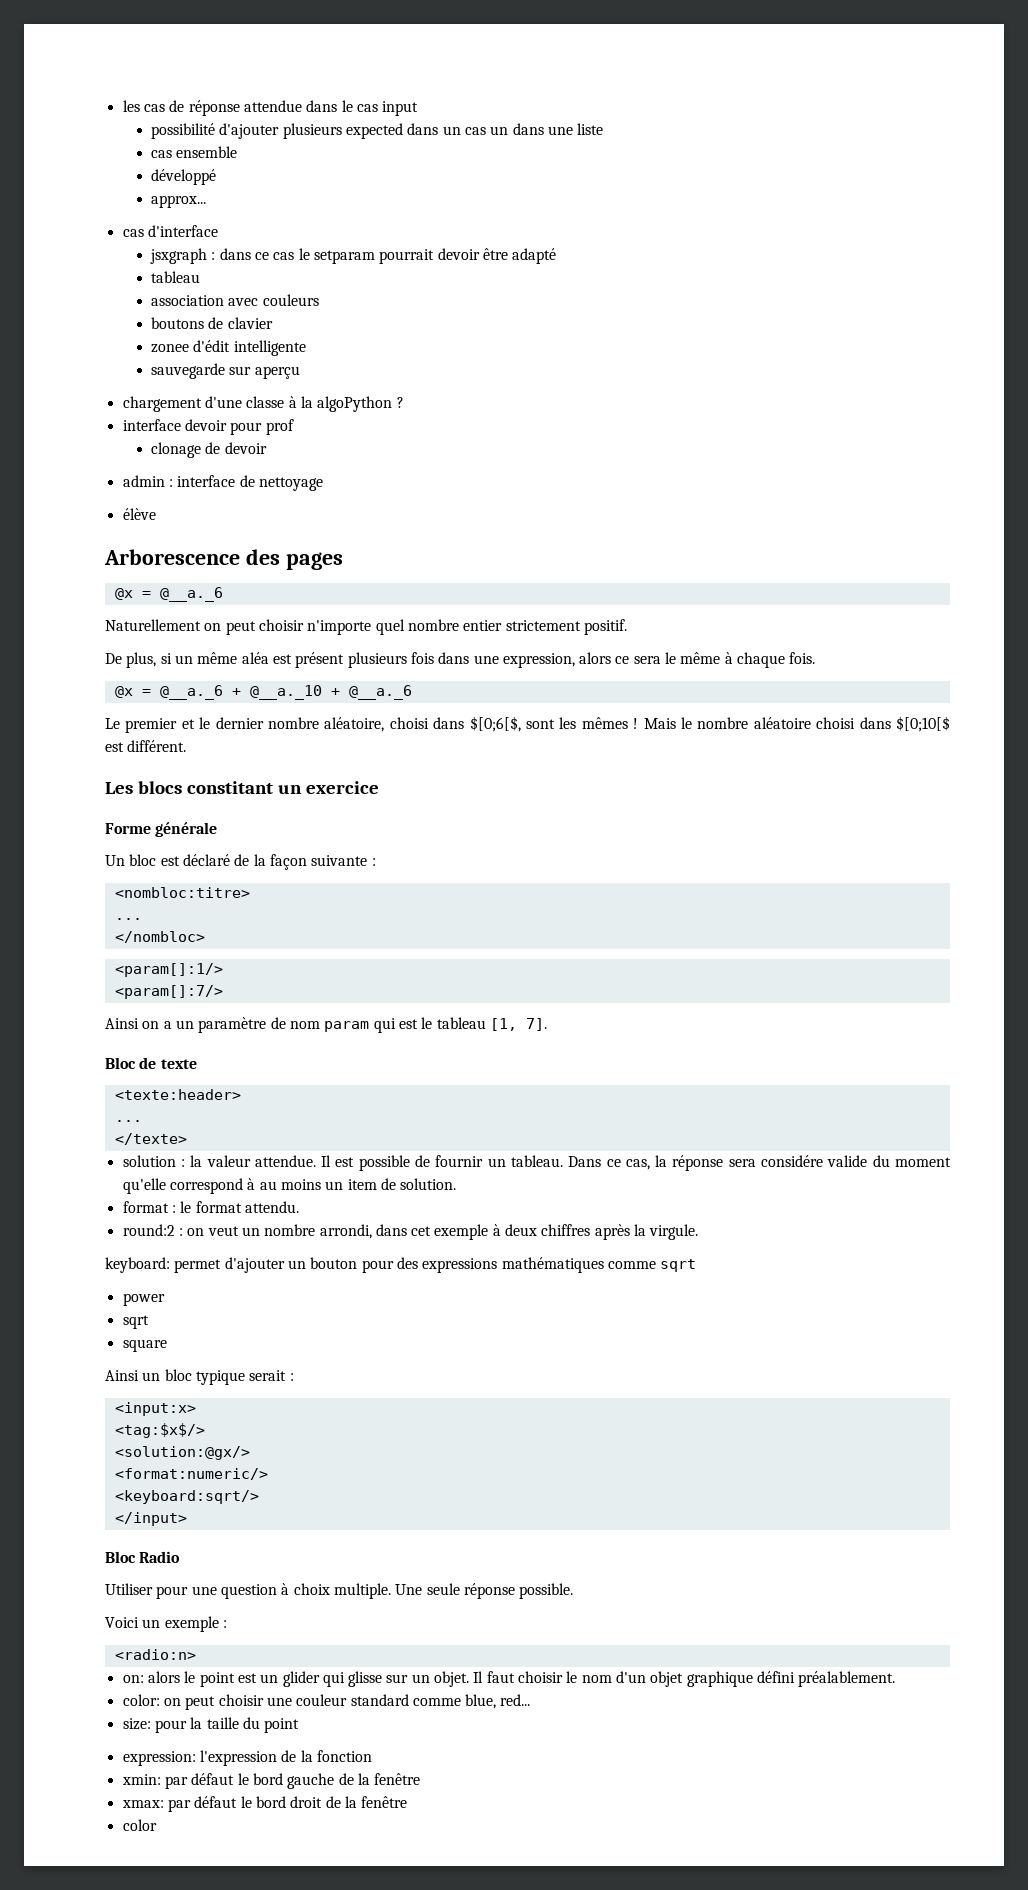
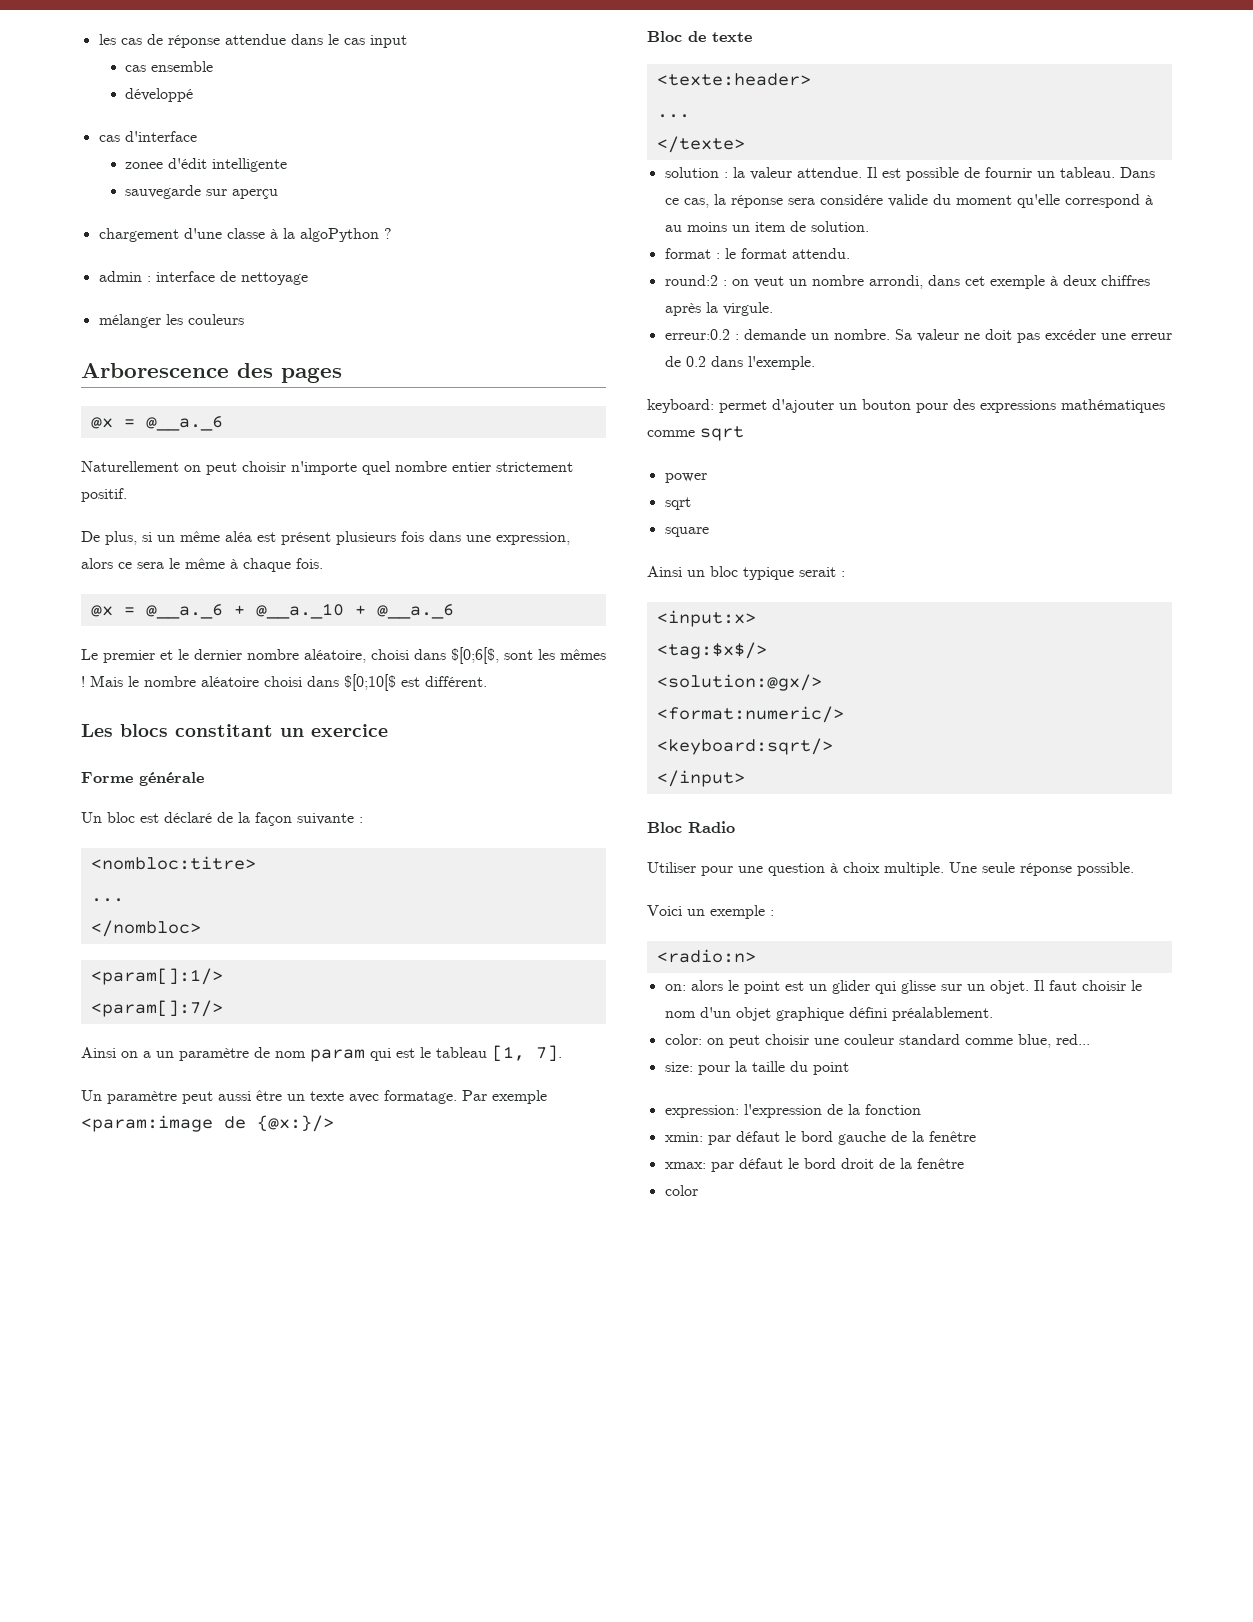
[151,123,604,139] // possibilité d'ajouter plusieurs expected dans un cas un dans une liste -> (407, 41) none
[151,195,207,208] // approx... -> (194, 95) none
[150,248,557,264] [151,271,201,283] [151,294,319,306] [151,317,273,329] // jsxgraph : dans ce cas le setparam pourrait devoir être adapté // tableau // association avec couleurs // boutons de clavier -> (197, 136) none
[122,419,294,435] [151,442,267,458] // interface devoir pour prof // clonage de devoir -> (392, 233) none
[122,508,156,520] élève -> [98,314,244,328] mélanger les couleurs
(547, 1024) none -> [81,1090,547,1104] [81,1115,334,1132] // Un paramètre peut aussi être un texte avec formatage. Par exemple <param:image de {@x:}/>
(699, 1232) none -> [664,329,1172,343] [664,356,815,370] // erreur:0.2 : demande un nombre. Sa valeur ne doit pas excéder une erreur de 0.2 dans l'exemple.

